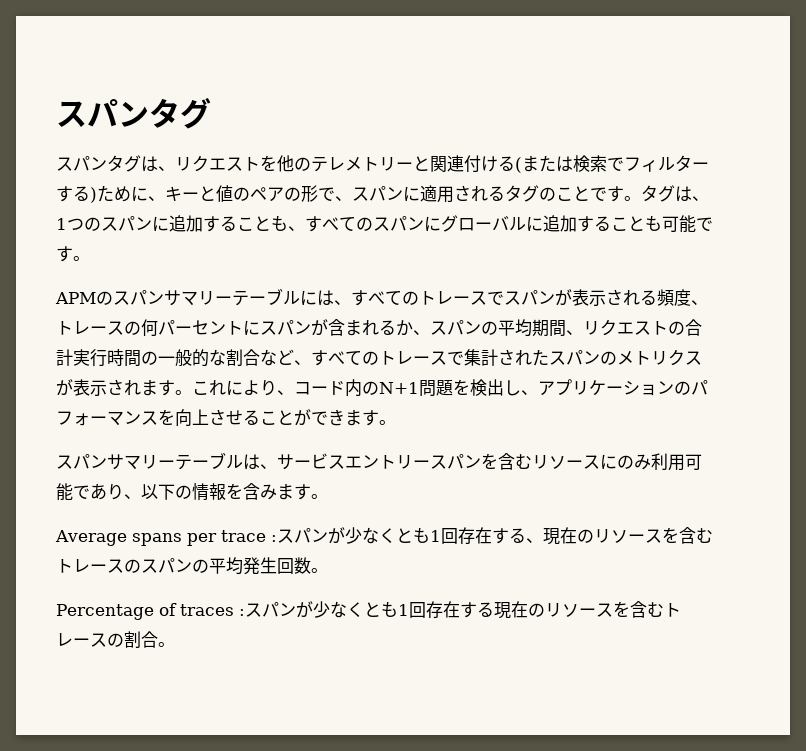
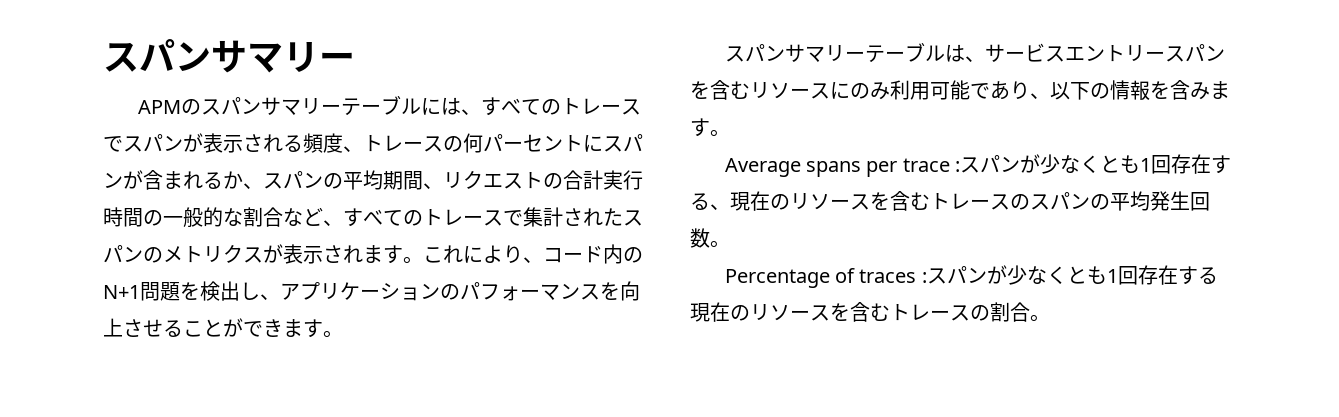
[56,98,211,129] [56,155,709,173] [56,185,709,203] [56,215,713,233] [56,246,90,262] スパンタグ // スパンタグは、リクエストを他のテレメトリーと関連付ける(または検索でフィルターする)ために、キーと値のペアの形で、スパンに適用されるタグのことです。タグは、1つのスパンに追加することも、すべてのスパンにグローバルに追加することも可能です。 -> [103,39,355,73] スパンサマリー

